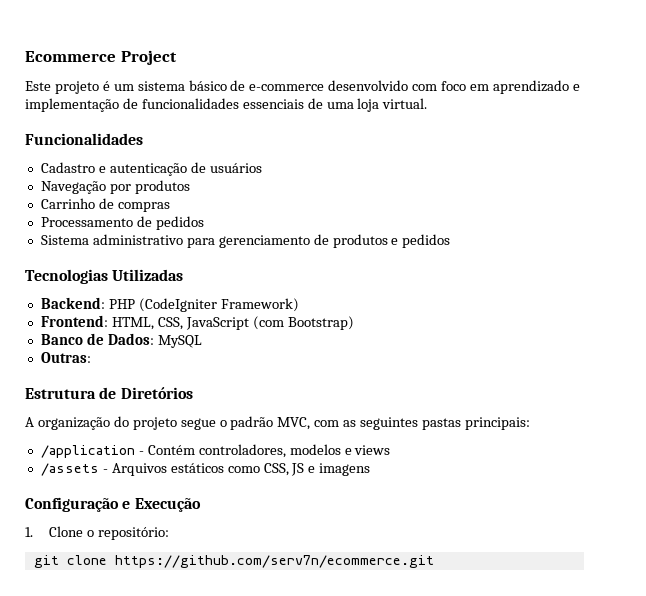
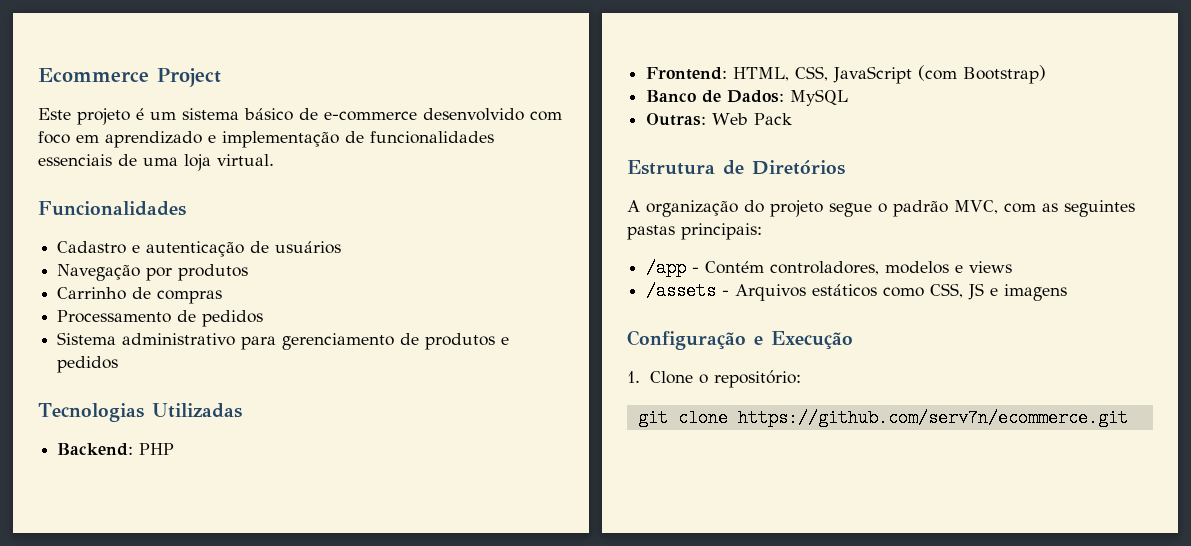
[138,298,299,312] (CodeIgniter Framework) -> (175, 449) none
(91, 357) none -> [712,113,793,125] Web Pack
[40,445,135,458] /application -> [646,259,687,277] /app

